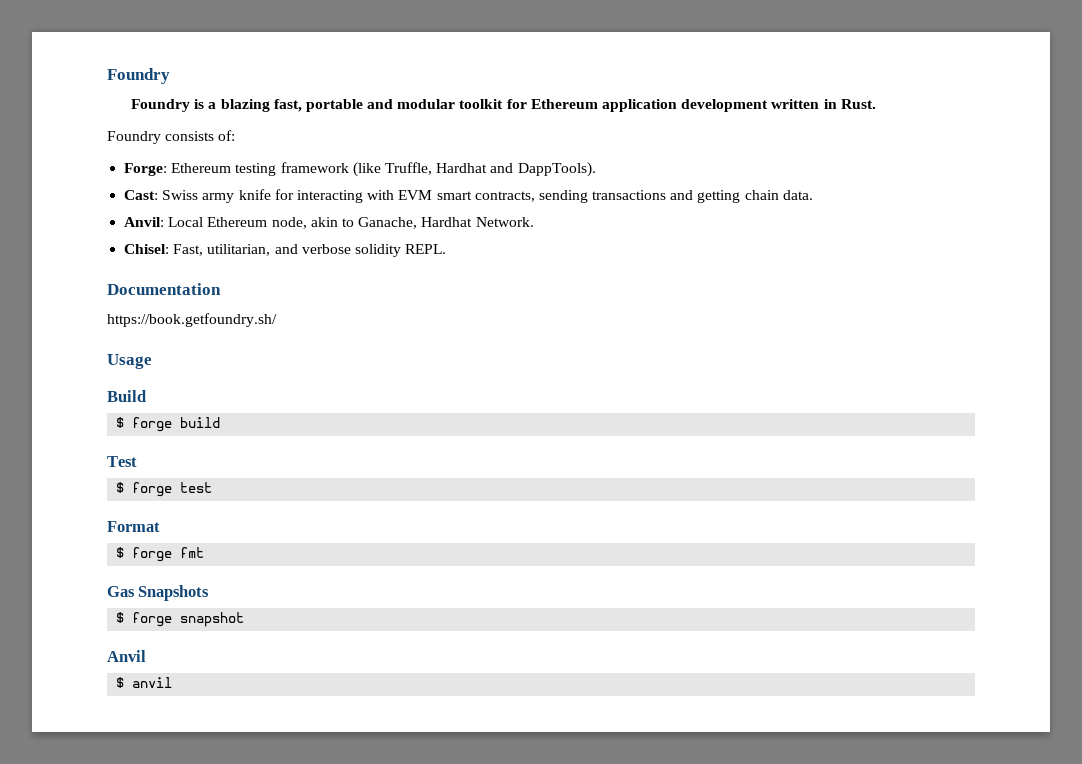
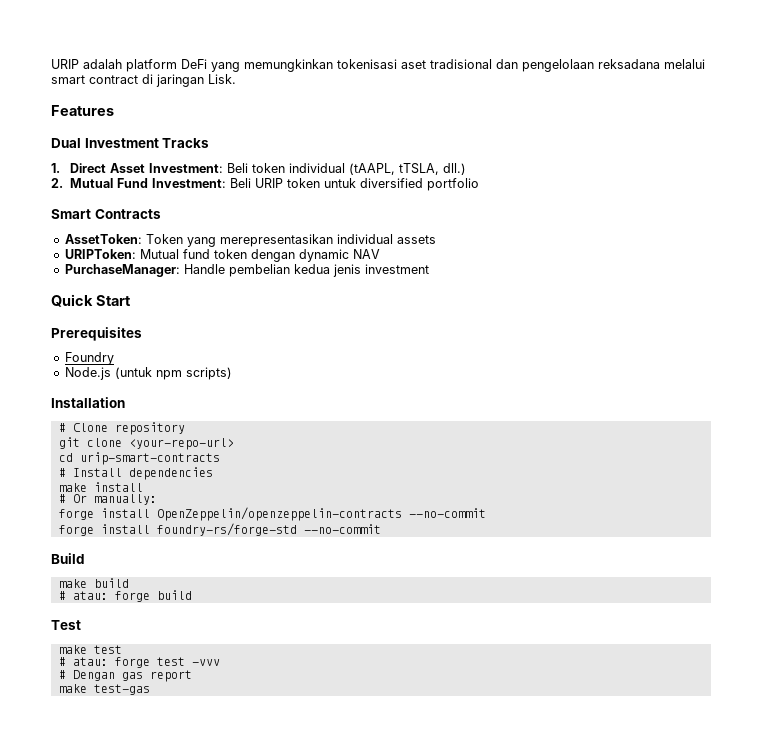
[107,68,170,84] [130,99,876,112] [107,130,236,144] [124,162,596,177] [124,189,813,203] [124,217,534,229] [124,244,447,257] [107,283,221,295] [107,313,277,327] [107,354,152,369] [107,390,146,402] [116,417,221,432] [107,456,137,467] [116,482,213,497] [107,521,160,532] [116,547,205,562] [107,585,210,601] [116,612,245,627] [107,650,146,662] [116,677,173,688] Foundry // Foundry is a blazing fast, portable and modular toolkit for Ethereum application development written in Rust. // Foundry consists of: // Forge: Ethereum testing framework (like Truffle, Hardhat and DappTools). // Cast: Swiss army knife for interacting with EVM smart contracts, sending transactions and getting chain data. // Anvil: Local Ethereum node, akin to Ganache, Hardhat Network. // Chisel: Fast, utilitarian, and verbose solidity REPL. // Documentation // https://book.getfoundry.sh/ // Usage // Build // $ forge build // Test // $ forge test // Format // $ forge fmt // Gas Snapshots // $ forge snapshot // Anvil // $ anvil -> [51,59,705,72] [51,74,236,87] [51,105,114,116] [51,138,210,148] [51,163,466,175] [51,178,479,191] [51,209,161,219] [64,234,436,247] [64,249,380,262] [64,264,429,277] [51,294,131,307] [51,327,142,341] [64,352,114,365] [64,367,232,380] [51,397,125,408] [58,422,185,435] [58,437,234,450] [58,452,220,465] [58,467,213,480] [58,482,143,492] [58,494,157,505] [58,507,486,521] [58,523,381,536] [51,553,85,564] [58,578,129,588] [58,590,192,602] [51,620,81,630] [58,645,122,654] [58,657,220,668] [58,670,192,682] [58,684,150,695] URIP adalah platform DeFi yang memungkinkan tokenisasi aset tradisional dan pengelolaan reksadana melalui smart contract di jaringan Lisk. // Features // Dual Investment Tracks // 1. Direct Asset Investment: Beli token individual (tAAPL, tTSLA, dll.) // 2. Mutual Fund Investment: Beli URIP token untuk diversified portfolio // Smart Contracts // AssetToken: Token yang merepresentasikan individual assets // URIPToken: Mutual fund token dengan dynamic NAV // PurchaseManager: Handle pembelian kedua jenis investment // Quick Start // Prerequisites // Foundry // Node.js (untuk npm scripts) // Installation // # Clone repository // git clone <your-repo-url> // cd urip-smart-contracts // # Install dependencies // make install // # Or manually: // forge install OpenZeppelin/openzeppelin-contracts --no-commit // forge install foundry-rs/forge-std --no-commit // Build // make build // # atau: forge build // Test // make test // # atau: forge test -vvv // # Dengan gas report // make test-gas

